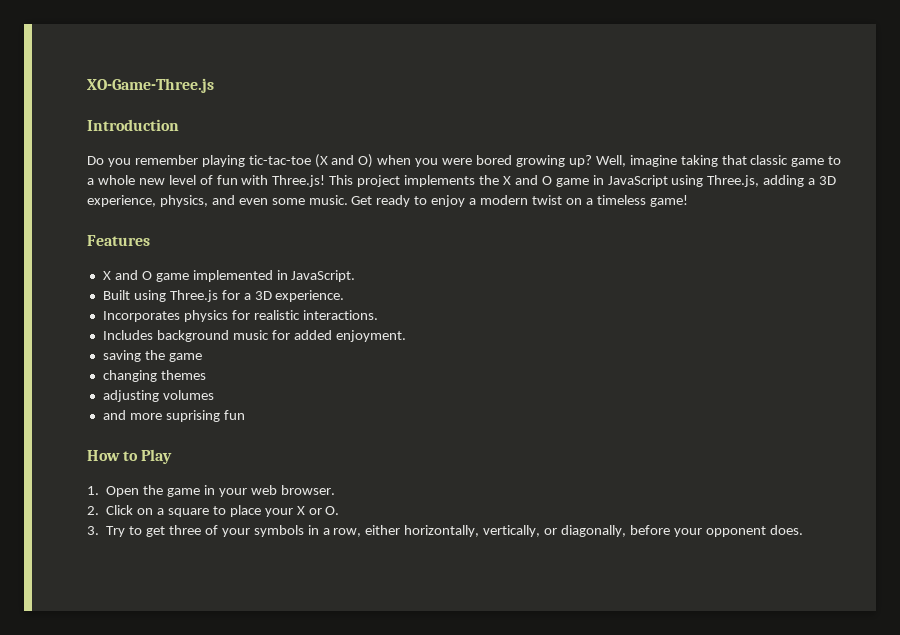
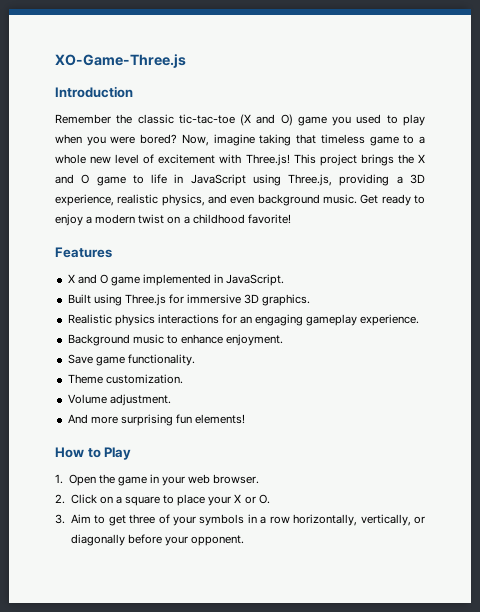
[87,154,626,168] Do you remember playing tic-tac-toe (X and O) when you were bored growing up? Well, -> [55,114,425,126] [55,134,209,146] Remember the classic tic-tac-toe (X and O) game you used to play when you were bored? Now,
[750,155,789,165] classic -> [320,134,365,144] timeless
[216,175,238,185] fun -> [158,154,216,164] excitement
[404,175,476,187] implements -> [360,154,394,166] brings
(589, 182) none -> [132,174,168,184] to life
[763,175,805,187] adding -> [339,174,390,186] providing
(156, 201) none -> [117,194,159,204] realistic
[271,198,305,205] some -> [257,194,320,206] background
[596,195,688,207] timeless game! -> [192,214,291,224] childhood favorite!
[243,290,345,302] [102,310,378,322] [102,330,332,342] a 3D experience. // Incorporates physics for realistic interactions. // Includes background music for added -> [187,294,311,306] [67,314,420,326] [67,334,223,346] immersive 3D graphics. // Realistic physics interactions for an engaging gameplay experience. // Background music to enhance
[102,350,202,362] [102,370,206,382] [102,390,214,402] [102,410,245,422] saving the game // changing themes // adjusting volumes // and more suprising fun -> [67,354,195,366] [67,374,183,384] [67,394,171,406] [67,414,246,426] Save game functionality. // Theme customization. // Volume adjustment. // And more surprising fun elements!
[106,526,126,537] Try -> [70,514,91,523] Aim
[333,525,401,537] row, either -> [269,516,290,524] row
[561,525,627,537] diagonally, -> [70,534,125,546] diagonally
[705,525,803,537] opponent does. -> [191,535,245,546] opponent.

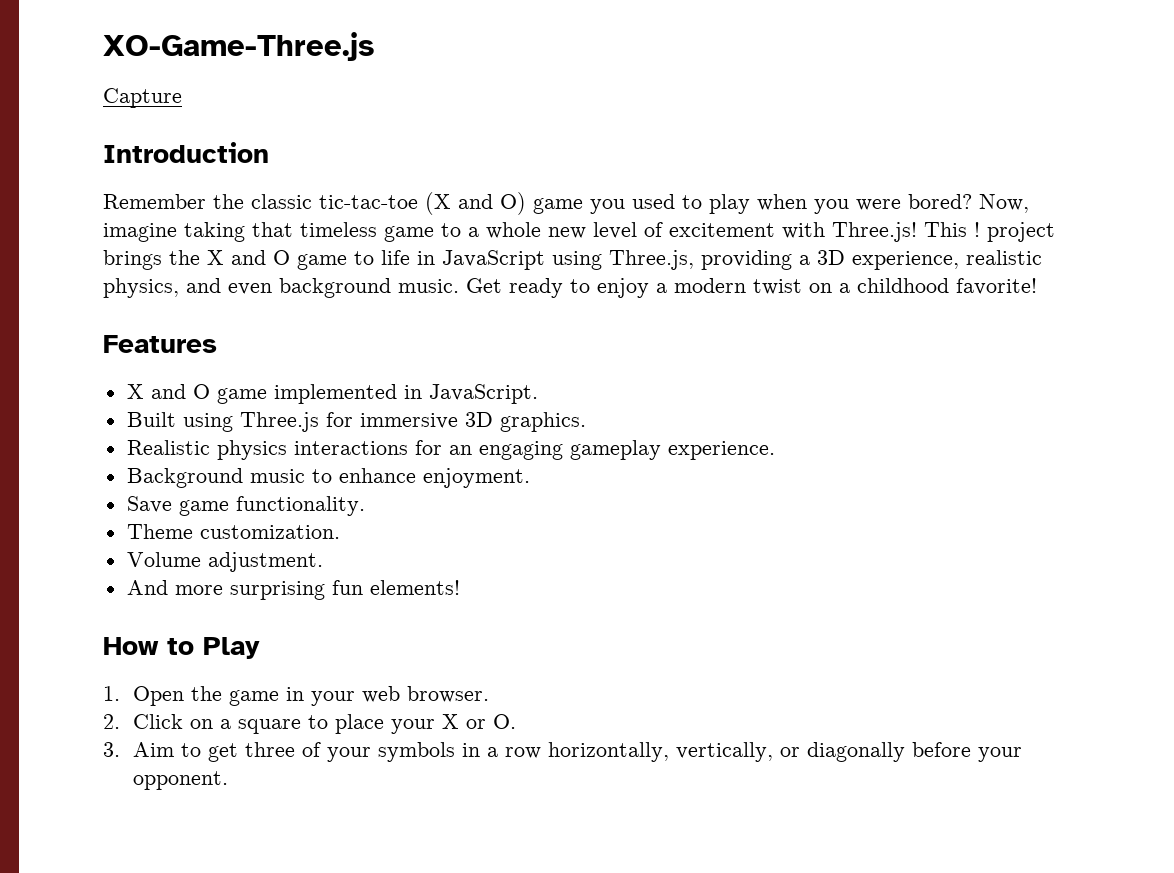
(186, 61) none -> [103,88,182,108] // Capture
(316, 159) none -> [974,222,980,237] !

